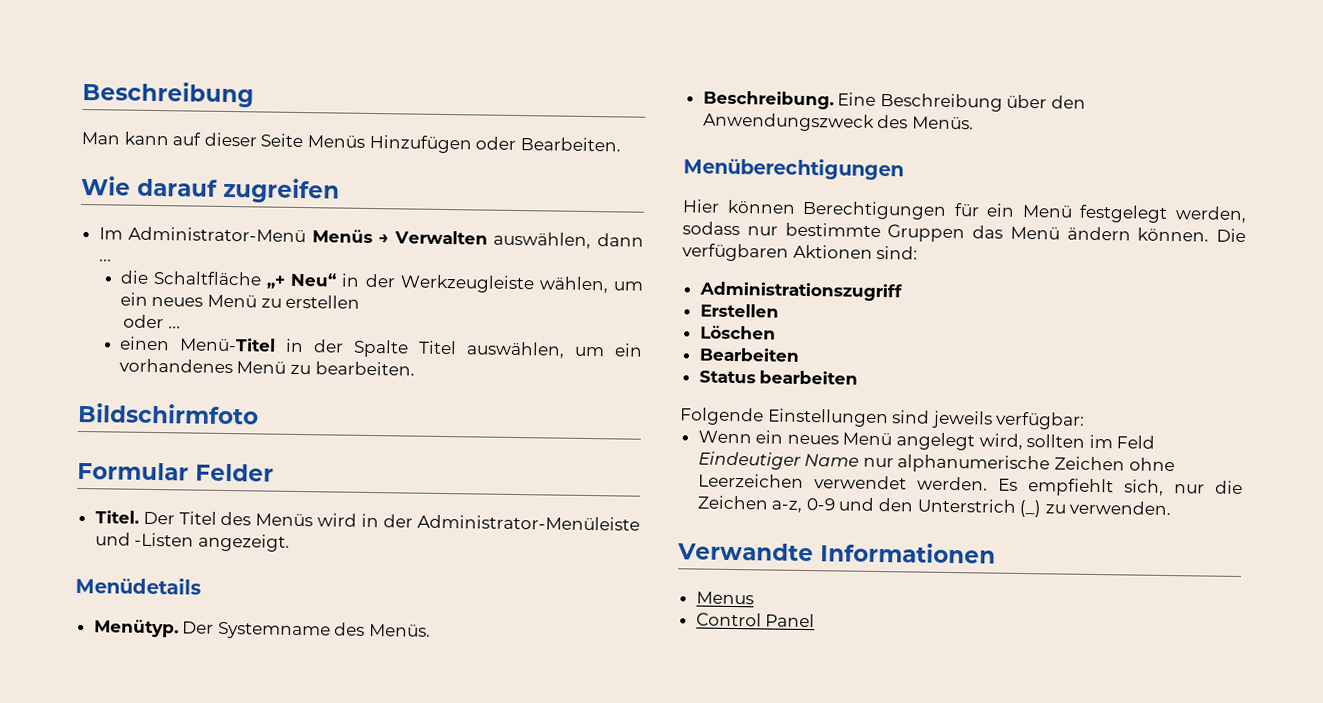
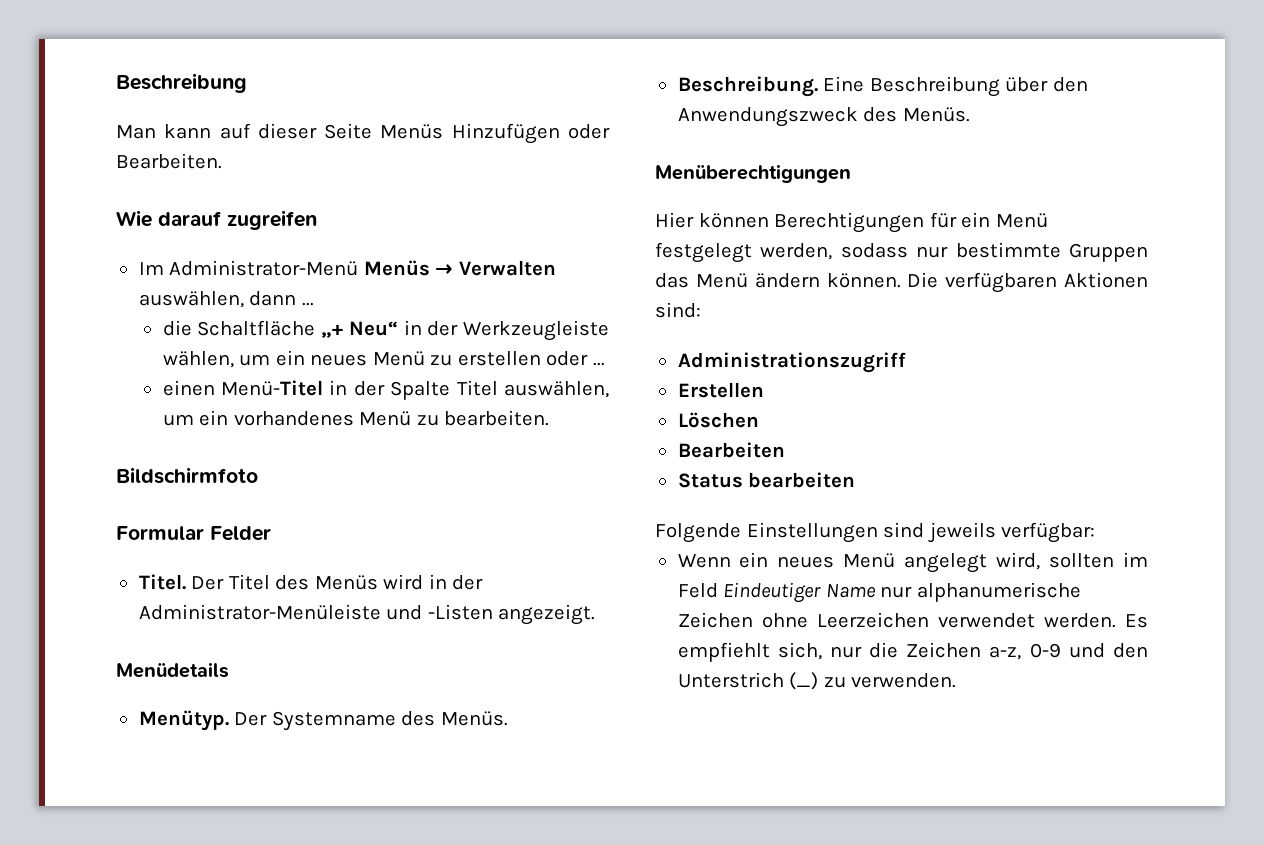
(361, 301) // -> (541, 358) none
[677,542,996,564] [695,591,754,605] [695,612,816,628] // Verwandte Informationen // Menus // Control Panel -> (957, 680) none

